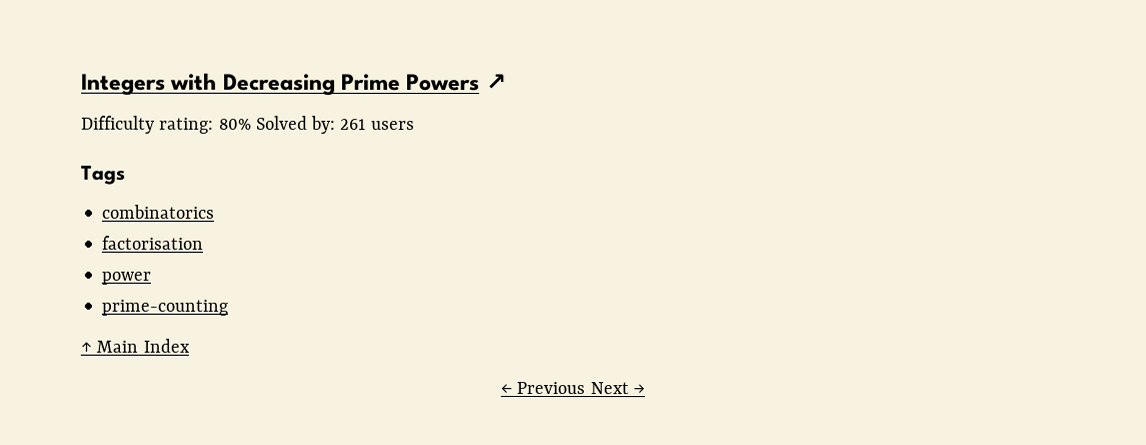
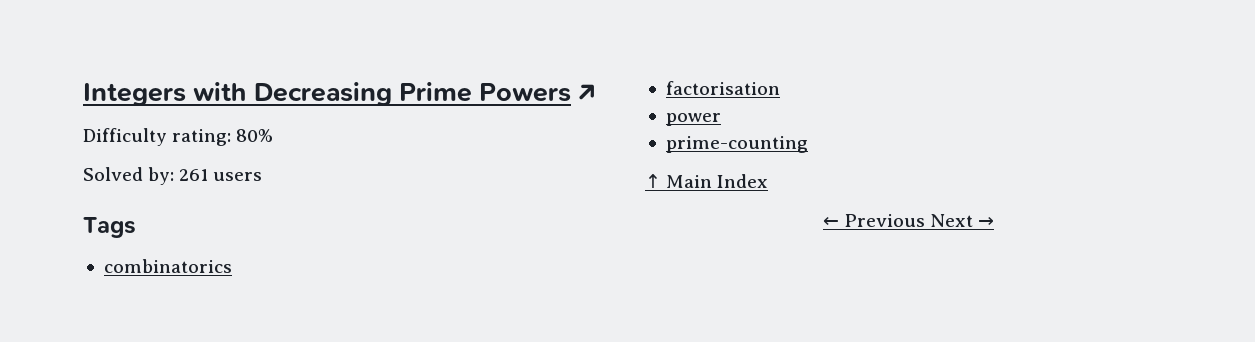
(252, 124) none -> (274, 135) //

